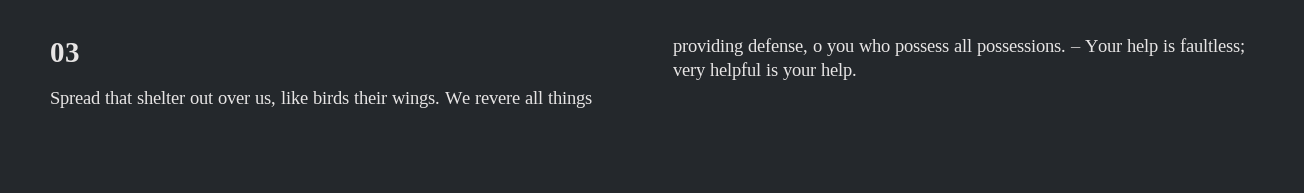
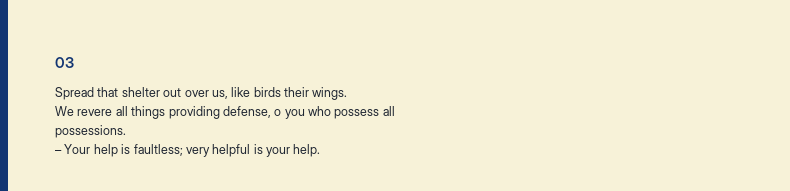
(440, 100) none -> (348, 93) //
(972, 45) none -> (395, 111) //
(1066, 48) none -> (126, 131) //

